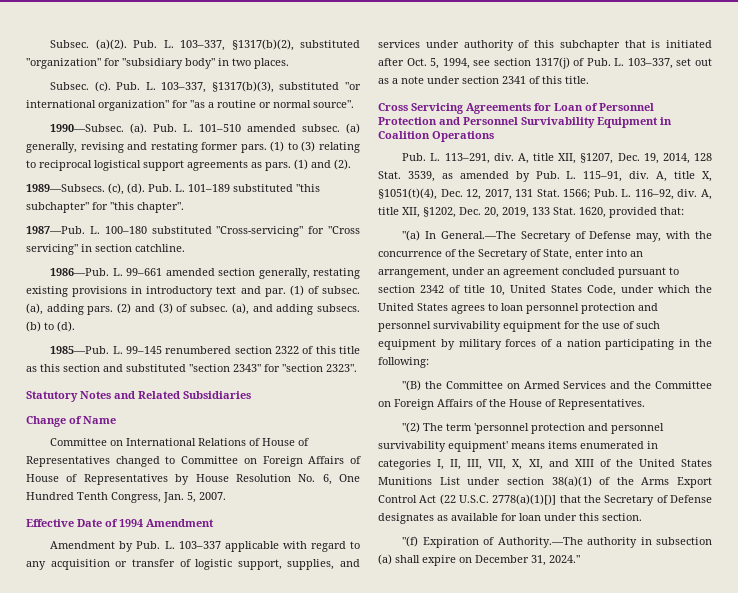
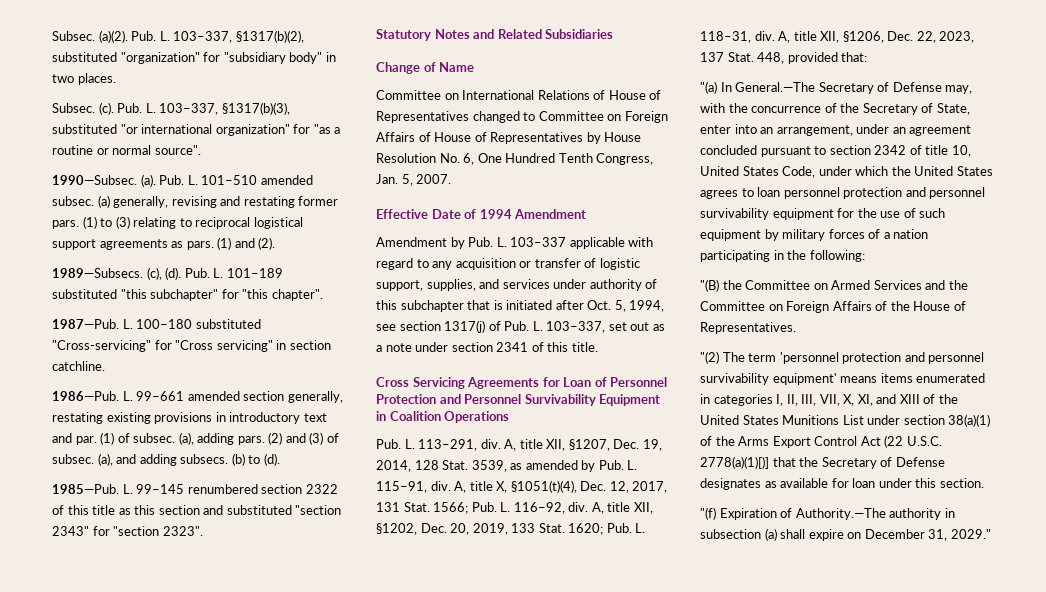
[579,207,606,218] 1620, -> [568,523,646,535] [700,31,975,43] [700,52,785,64] 1620; Pub. L. 118–31, div. A, title XII, §1206, Dec. 22, 2023, 137 Stat. 448,
[549,555,580,563] 2024." -> [950,529,991,539] 2029."

